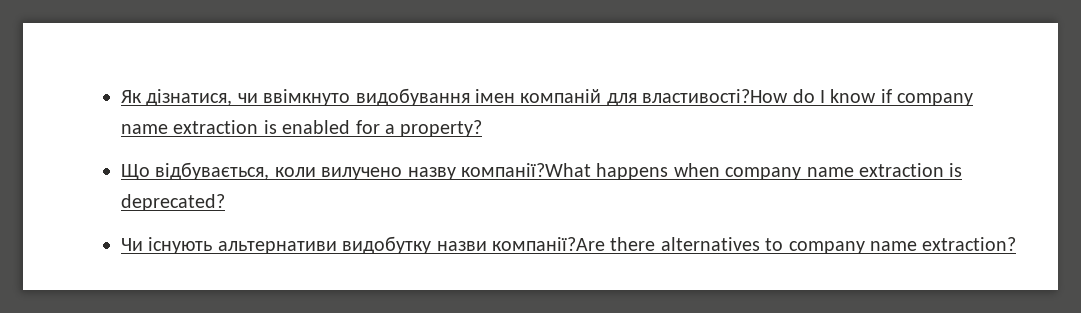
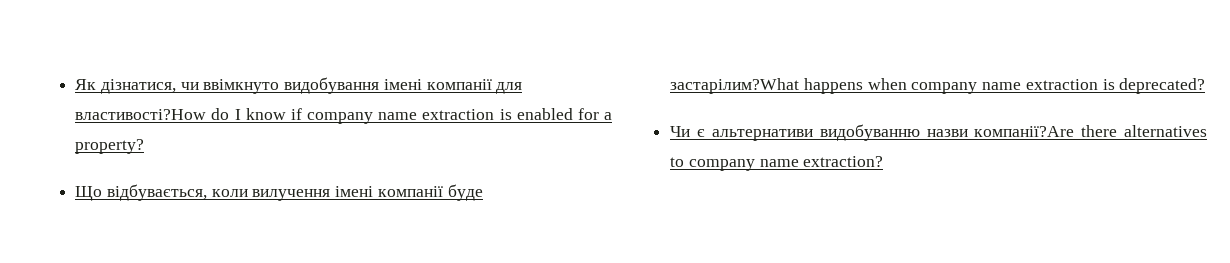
[475,89,602,103] імен компаній -> [383,79,492,90] імені компанії
[321,163,591,180] вилучено назву компанії?What -> [252,184,483,201] [670,78,800,94] вилучення імені компанії буде застарілим?What
[148,236,432,254] існують альтернативи видобутку -> [697,124,920,141] є альтернативи видобуванню

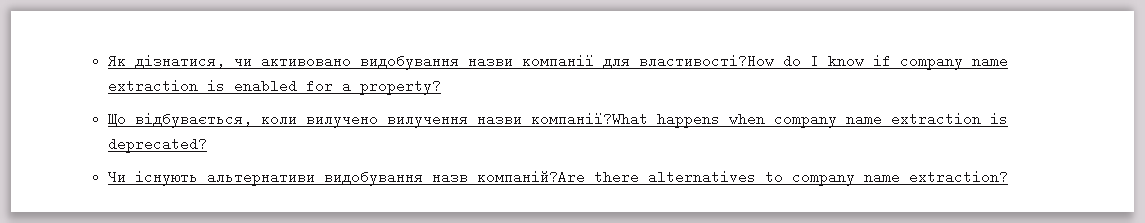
[203,77,422,94] ввімкнуто видобування імені -> [261,52,514,70] активовано видобування назви
[252,184,483,201] [670,78,800,94] вилучення імені компанії буде застарілим?What -> [306,110,649,128] вилучено вилучення назви компанії?What
[697,124,1075,141] є альтернативи видобуванню назви компанії?Are -> [135,168,586,186] існують альтернативи видобування назв компаній?Are

